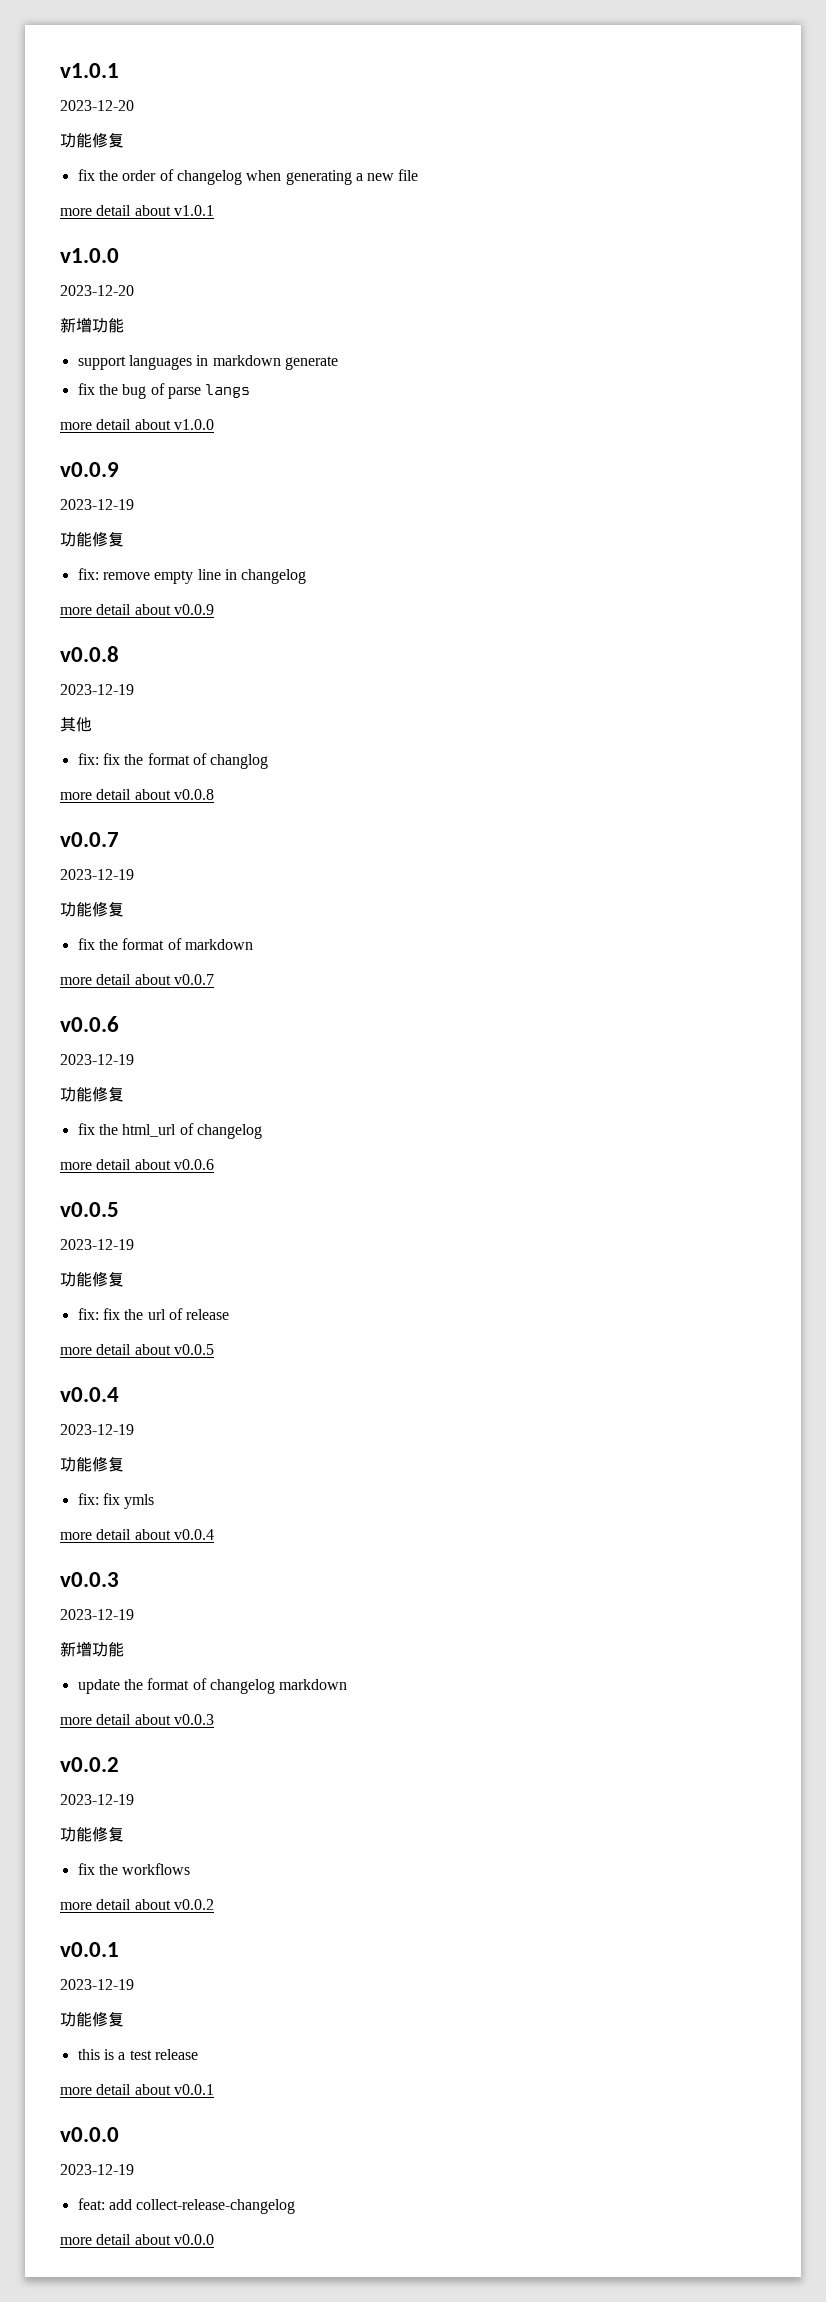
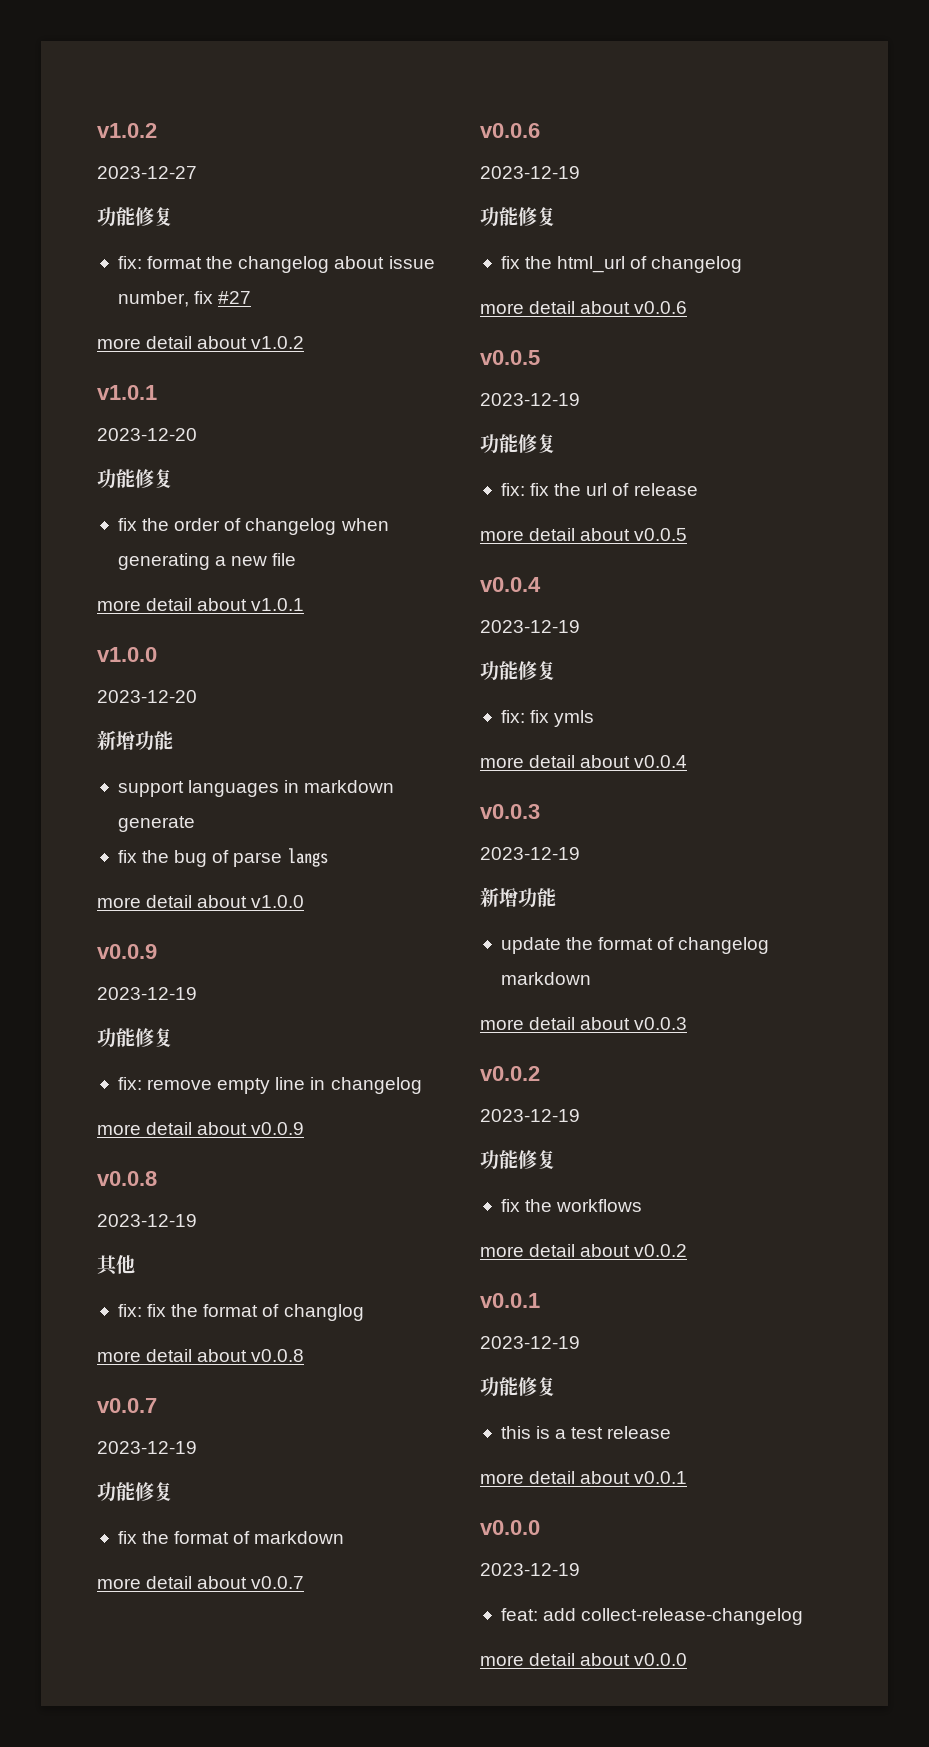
(60, 70) none -> [97,123,157,138] [97,166,197,179] [97,207,173,226] [117,256,435,273] [117,291,252,307] [97,336,305,349] v1.0.2 // 2023-12-27 // 功能修复 // fix: format the changelog about issue number, fix #27 // more detail about v1.0.2 //

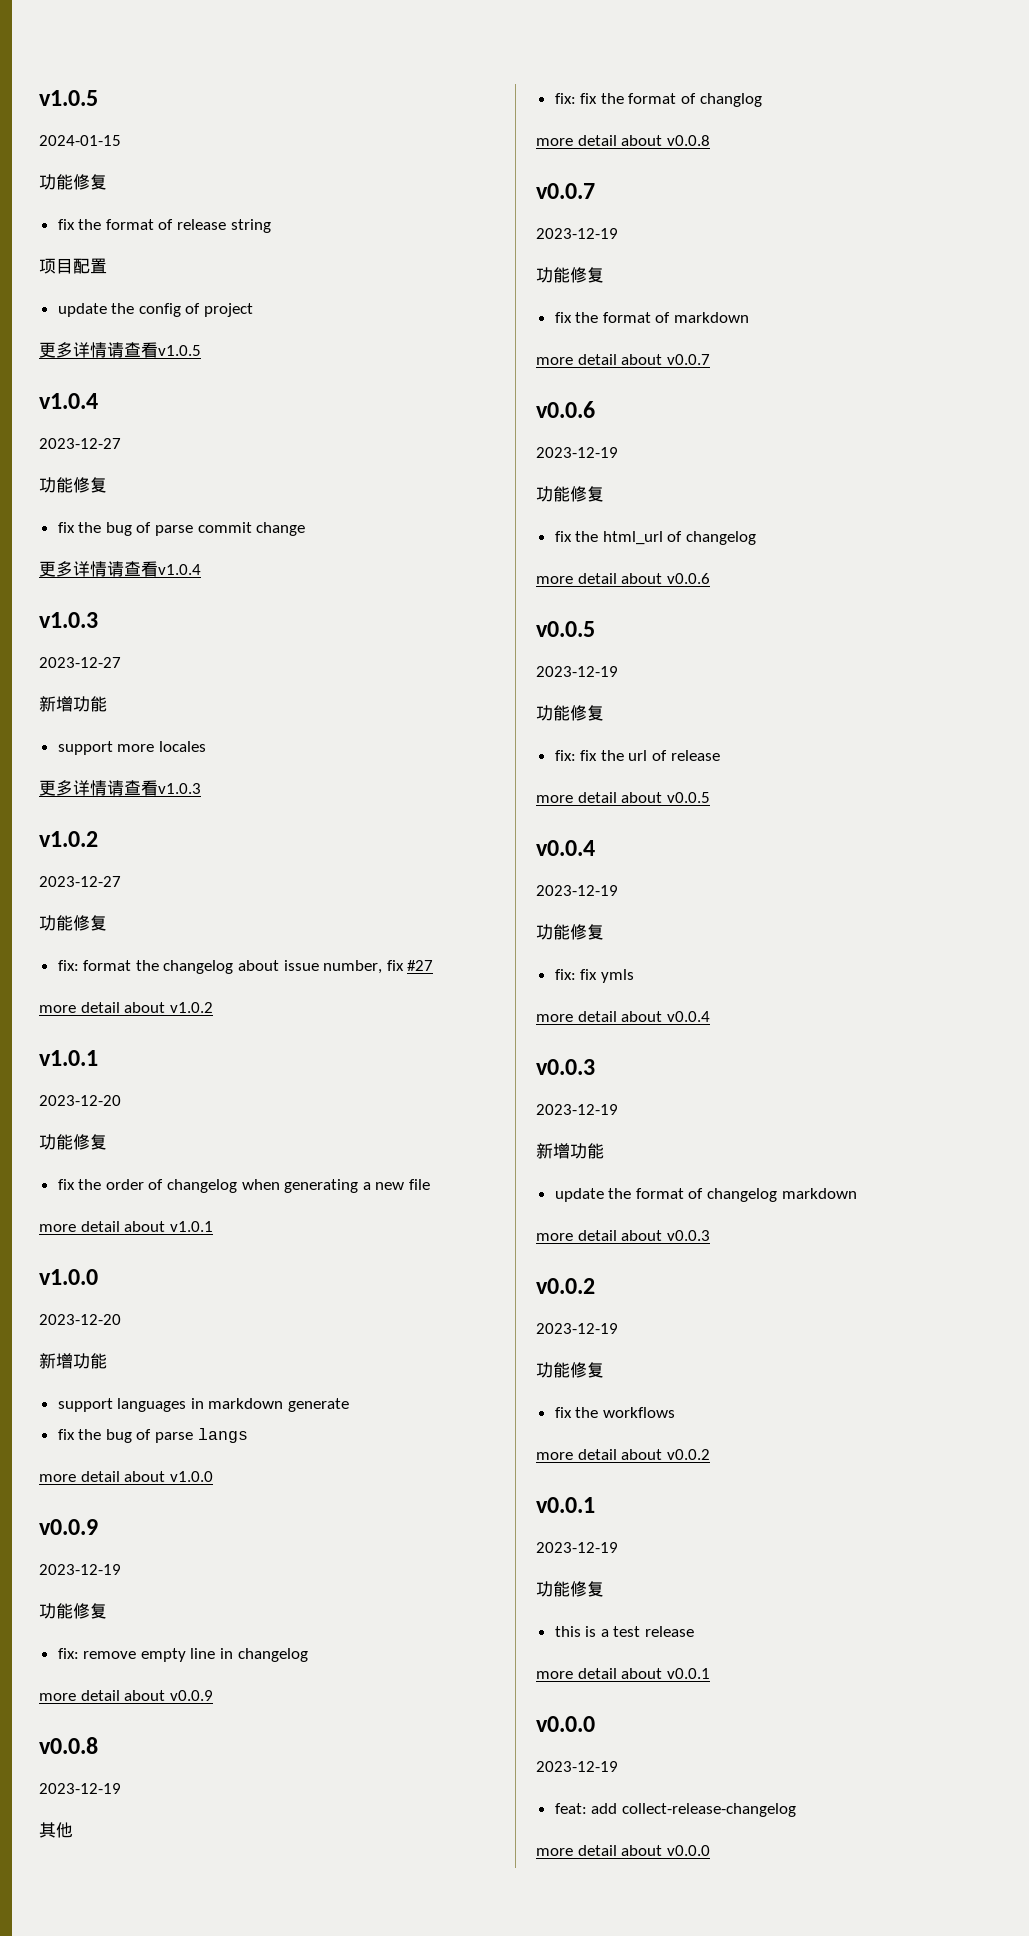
(97, 130) none -> [39,90,98,106] [39,135,121,146] [39,174,107,190] [57,219,271,233] [39,258,107,274] [57,303,254,317] [39,342,201,358] [39,393,98,409] [39,438,121,449] [39,477,107,493] [57,522,306,536] [39,561,201,577] [39,612,98,628] [39,657,121,668] [39,696,107,712] [57,741,206,755] [39,780,201,796] v1.0.5 // 2024-01-15 // 功能修复 // fix the format of release string // 项目配置 // update the config of project // 更多详情请查看v1.0.5 // v1.0.4 // 2023-12-27 // 功能修复 // fix the bug of parse commit change // 更多详情请查看v1.0.4 // v1.0.3 // 2023-12-27 // 新增功能 // support more locales // 更多详情请查看v1.0.3 //

